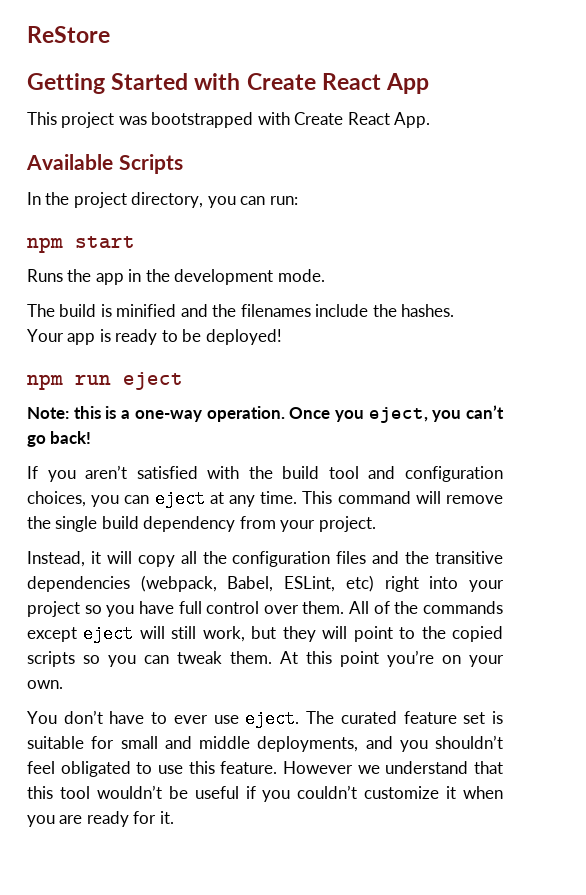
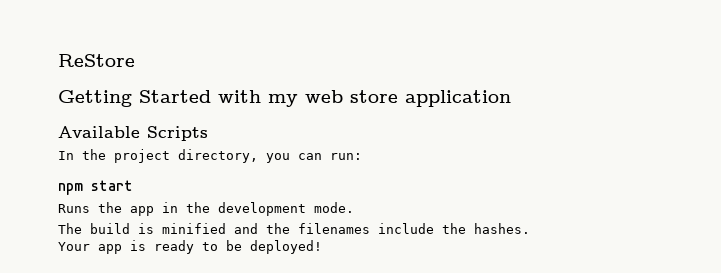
[246,73,430,94] [27,112,431,128] Create React App // This project was bootstrapped with Create React App. -> [268,90,511,107] my web store application
[27,372,183,390] [27,405,504,423] [27,431,92,447] [27,465,503,482] [27,490,503,508] [27,516,376,532] [27,551,503,567] [27,575,505,592] [27,601,503,617] [27,625,503,643] [27,650,504,667] [27,680,63,689] [27,710,504,728] [27,735,503,752] [27,761,504,777] [27,785,503,802] [27,811,174,827] // npm run eject // Note: this is a one-way operation. Once you eject, you can’t go back! // If you aren’t satisfied with the build tool and configuration choices, you can eject at any time. This command will remove the single build dependency from your project. // Instead, it will copy all the configuration files and the transitive dependencies (webpack, Babel, ESLint, etc) right into your project so you have full control over them. All of the commands except eject will still work, but they will point to the copied scripts so you can tweak them. At this point you’re on your own. // You don’t have to ever use eject. The curated feature set is suitable for small and middle deployments, and you shouldn’t feel obligated to use this feature. However we understand that this tool wouldn’t be useful if you couldn’t customize it when you are ready for it. -> (322, 247) none

